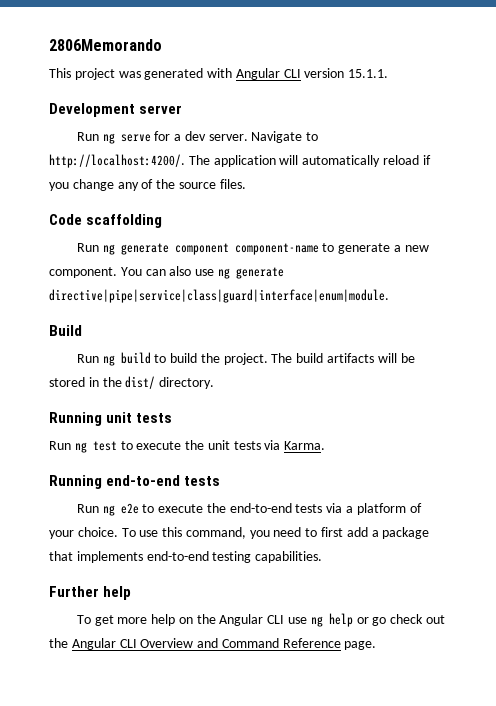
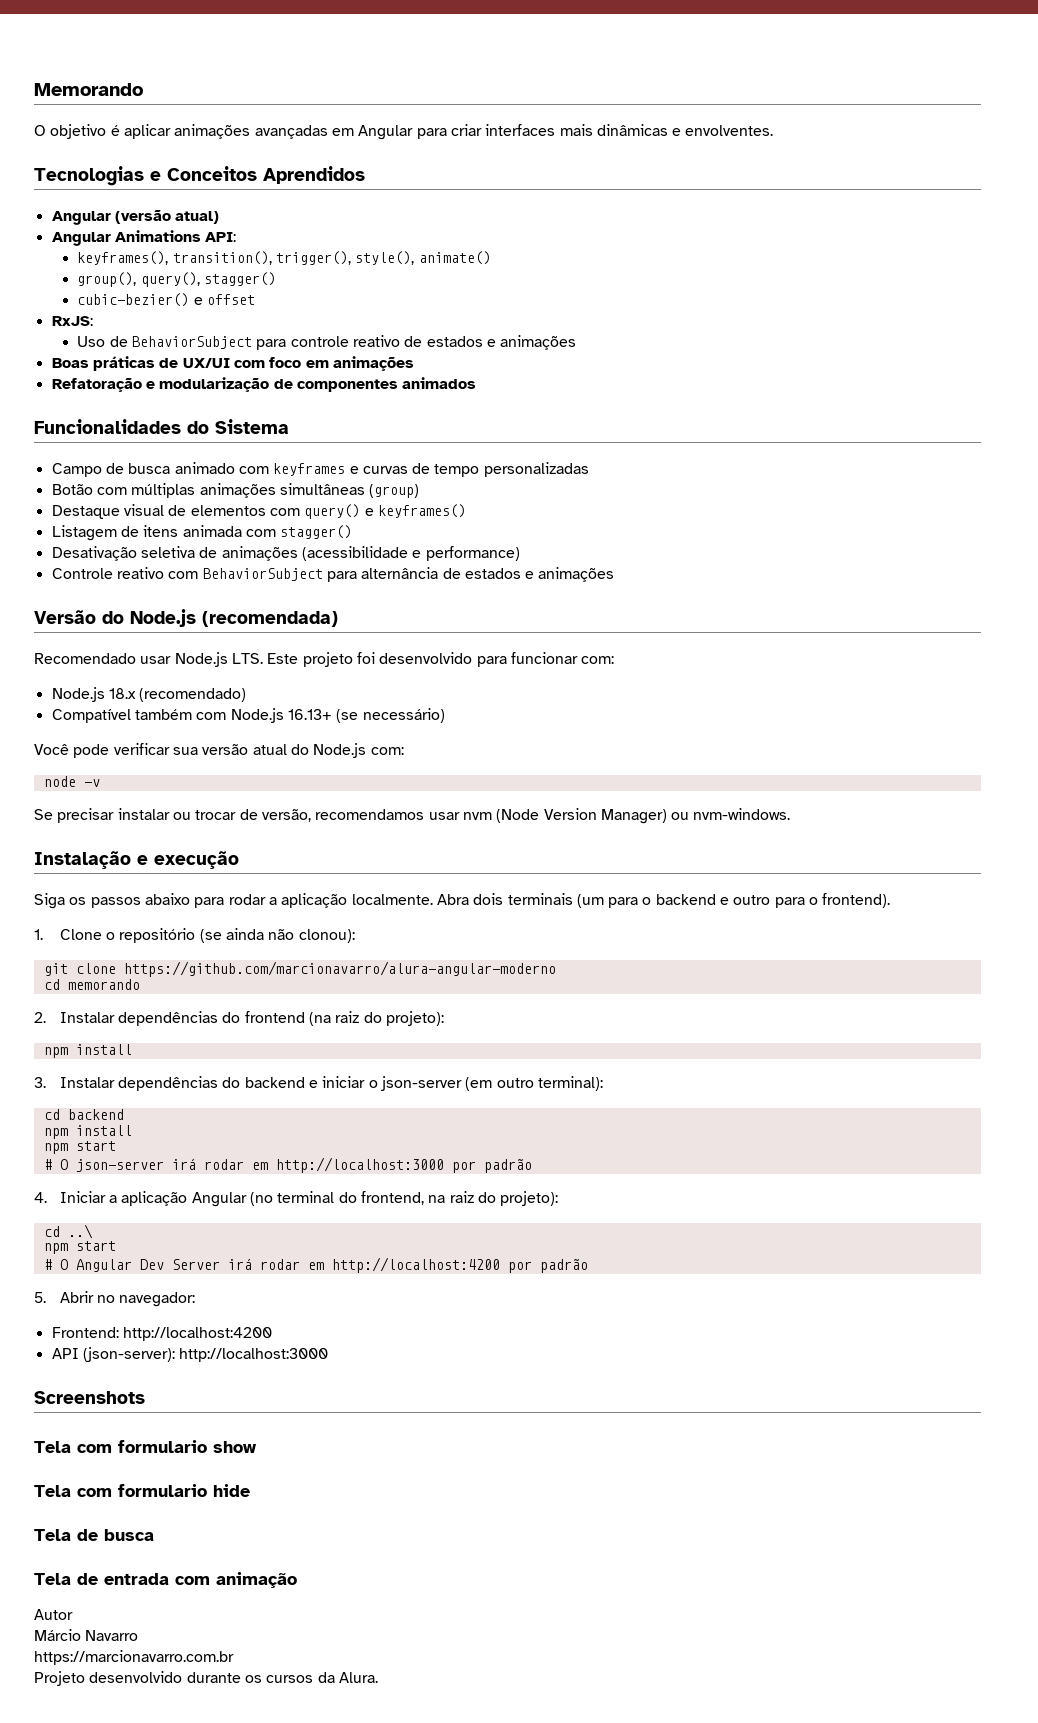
[49,39,162,51] [49,68,389,80] [49,103,183,117] [76,131,319,144] [49,154,431,168] [49,179,246,191] [49,214,163,228] [76,243,429,255] [49,266,284,279] [49,289,389,303] [49,325,82,336] [76,352,415,366] [49,376,215,389] [49,412,173,426] [49,440,326,453] [49,475,221,489] [76,503,422,516] [49,527,430,539] [49,551,323,563] [49,586,132,600] [76,613,445,627] [49,638,377,650] 2806Memorando // This project was generated with Angular CLI version 15.1.1. // Development server // Run ng serve for a dev server. Navigate to http://localhost:4200/. The application will automatically reload if you change any of the source files. // Code scaffolding // Run ng generate component component-name to generate a new component. You can also use ng generate directive|pipe|service|class|guard|interface|enum|module. // Build // Run ng build to build the project. The build artifacts will be stored in the dist/ directory. // Running unit tests // Run ng test to execute the unit tests via Karma. // Running end-to-end tests // Run ng e2e to execute the end-to-end tests via a platform of your choice. To use this command, you need to first add a package that implements end-to-end testing capabilities. // Further help // To get more help on the Angular CLI use ng help or go check out the Angular CLI Overview and Command Reference page. -> [34,83,143,96] [34,124,774,140] [34,166,365,186] [51,210,220,225] [51,230,237,246] [77,251,491,265] [77,272,277,287] [77,293,256,307] [51,316,93,326] [77,335,577,350] [51,356,414,371] [51,377,477,392] [34,419,289,434] [51,462,589,477] [51,483,420,498] [51,504,466,519] [51,525,353,541] [51,546,520,561] [51,567,615,582] [34,609,338,627] [34,652,615,667] [51,687,247,702] [51,708,445,723] [34,743,404,758] [43,776,100,787] [34,808,791,824] [34,851,239,869] [34,893,891,909] [34,928,355,943] [43,961,556,977] [43,979,140,990] [34,1011,445,1026] [43,1044,132,1058] [34,1076,603,1091] [43,1109,124,1120] [43,1125,132,1139] [43,1141,116,1154] [43,1157,532,1173] [34,1191,559,1207] [43,1224,93,1239] [43,1241,116,1254] [43,1257,588,1273] [34,1291,196,1307] [51,1327,272,1341] [51,1347,329,1362] [34,1391,145,1404] [34,1440,257,1453] [34,1484,250,1497] [34,1529,154,1541] [34,1572,297,1588] [34,1609,73,1620] [34,1629,139,1641] [34,1650,234,1665] [34,1671,378,1686] Memorando // O objetivo é aplicar animações avançadas em Angular para criar interfaces mais dinâmicas e envolventes. // Tecnologias e Conceitos Aprendidos // Angular (versão atual) // Angular Animations API: // keyframes(), transition(), trigger(), style(), animate() // group(), query(), stagger() // cubic-bezier() e offset // RxJS: // Uso de BehaviorSubject para controle reativo de estados e animações // Boas práticas de UX/UI com foco em animações // Refatoração e modularização de componentes animados // Funcionalidades do Sistema // Campo de busca animado com keyframes e curvas de tempo personalizadas // Botão com múltiplas animações simultâneas (group) // Destaque visual de elementos com query() e keyframes() // Listagem de itens animada com stagger() // Desativação seletiva de animações (acessibilidade e performance) // Controle reativo com BehaviorSubject para alternância de estados e animações // Versão do Node.js (recomendada) // Recomendado usar Node.js LTS. Este projeto foi desenvolvido para funcionar com: // Node.js 18.x (recomendado) // Compatível também com Node.js 16.13+ (se necessário) // Você pode verificar sua versão atual do Node.js com: // node -v // Se precisar instalar ou trocar de versão, recomendamos usar nvm (Node Version Manager) ou nvm-windows. // Instalação e execução // Siga os passos abaixo para rodar a aplicação localmente. Abra dois terminais (um para o backend e outro para o frontend). // 1. Clone o repositório (se ainda não clonou): // git clone https://github.com/marcionavarro/alura-angular-moderno // cd memorando // 2. Instalar dependências do frontend (na raiz do projeto): // npm install // 3. Instalar dependências do backend e iniciar o json-server (em outro terminal): // cd backend // npm install // npm start // # O json-server irá rodar em http://localhost:3000 por padrão // 4. Iniciar a aplicação Angular (no terminal do frontend, na raiz do projeto): // cd ..\ // npm start // # O Angular Dev Server irá rodar em http://localhost:4200 por padrão // 5. Abrir no navegador: // Frontend: http://localhost:4200 // API (json-server): http://localhost:3000 // Screenshots // Tela com formulario show // Tela com formulario hide // Tela de busca // Tela de entrada com animação // Autor // Márcio Navarro // https://marcionavarro.com.br // Projeto desenvolvido durante os cursos da Alura.

